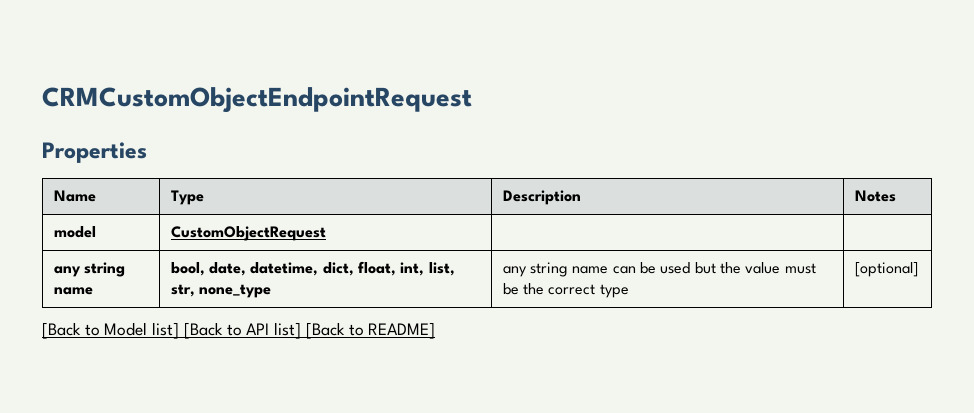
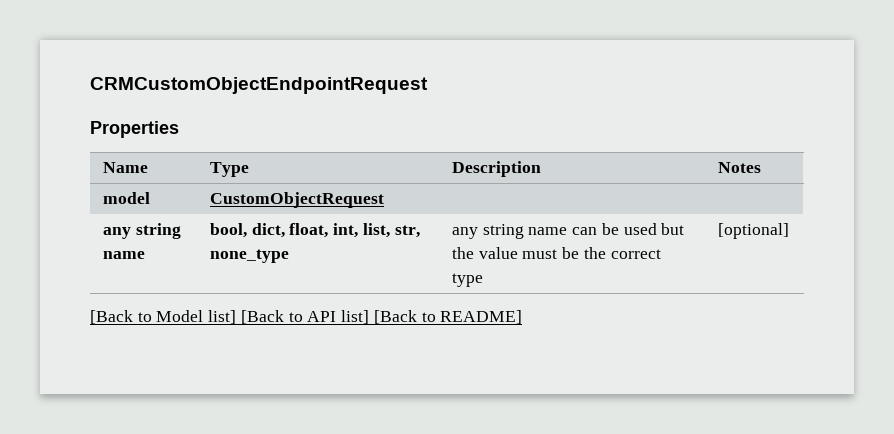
[209,262,319,276] date, datetime, -> (247, 230) none

